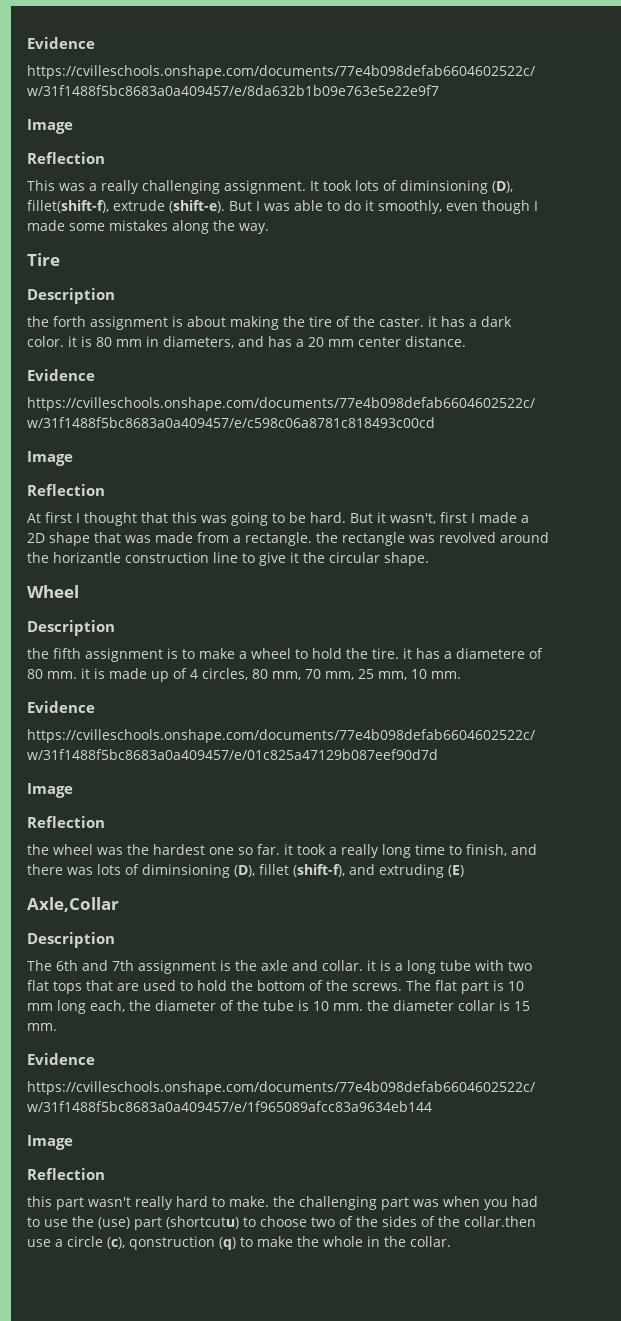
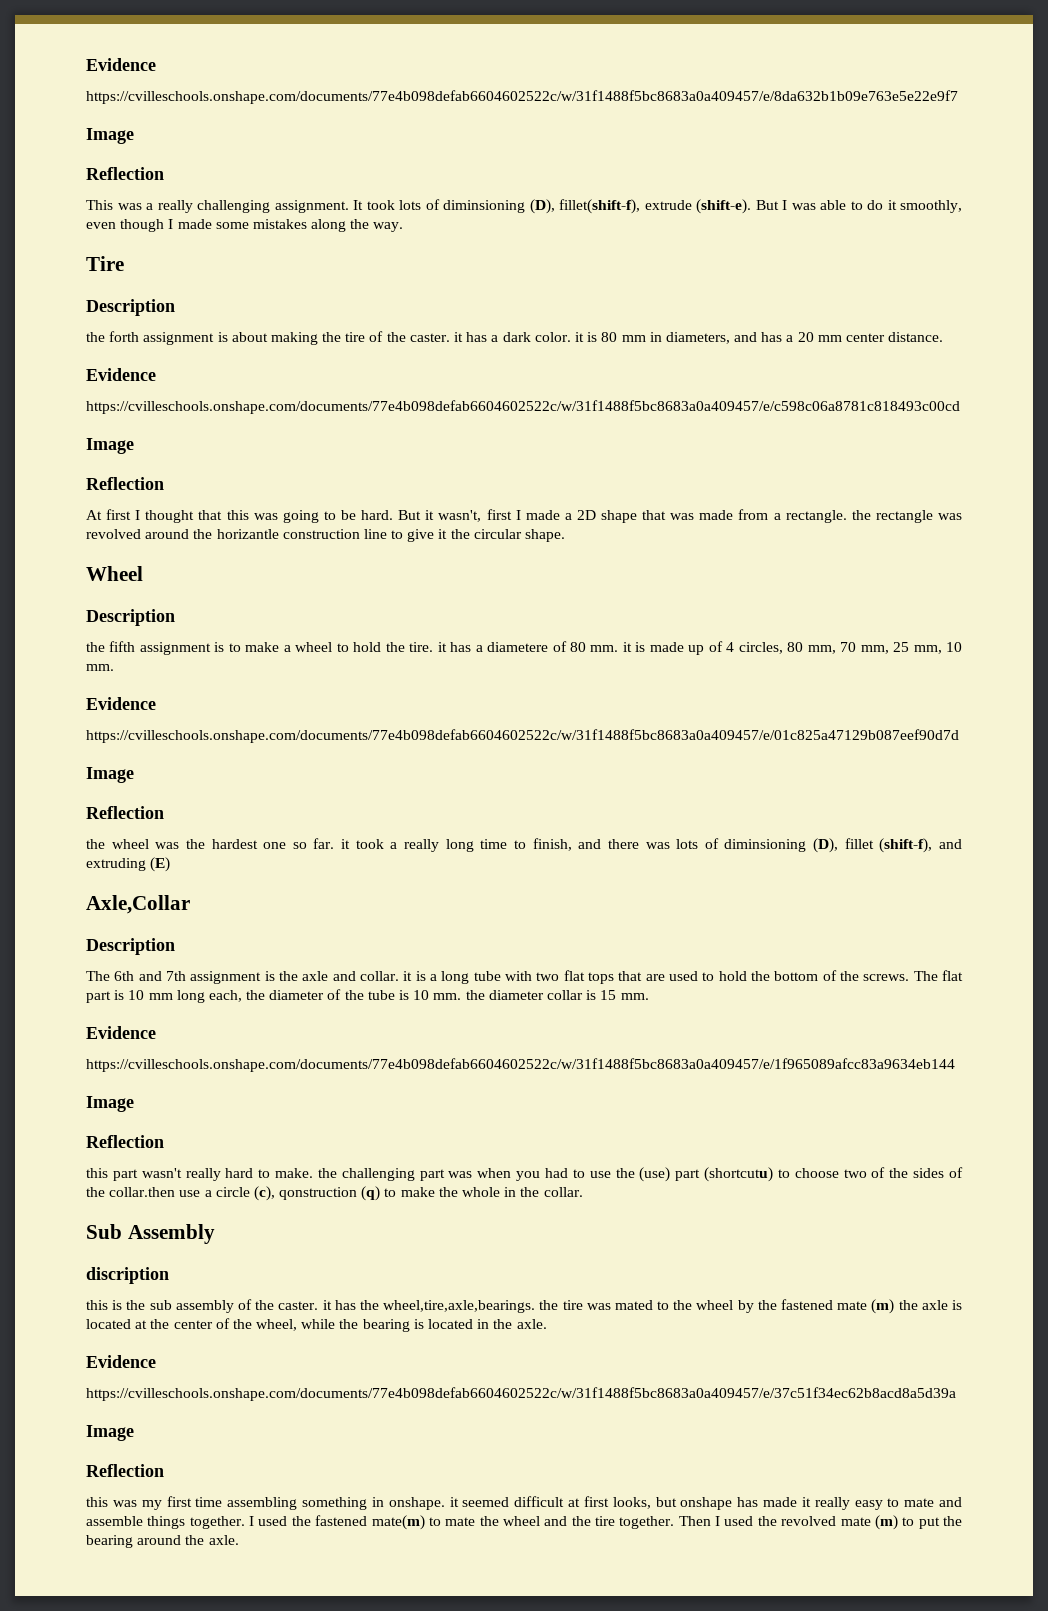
(451, 1241) none -> [86,1224,215,1244] [86,1267,169,1284] [86,1299,963,1314] [86,1318,547,1332] [86,1355,156,1368] [86,1387,956,1401] [86,1425,134,1441] [86,1464,164,1477] [86,1496,963,1510] [86,1515,963,1530] [86,1535,239,1548] // Sub Assembly // discription // this is the sub assembly of the caster. it has the wheel,tire,axle,bearings. the tire was mated to the wheel by the fastened mate (m) the axle is located at the center of the wheel, while the bearing is located in the axle. // Evidence // https://cvilleschools.onshape.com/documents/77e4b098defab6604602522c/w/31f1488f5bc8683a0a409457/e/37c51f34ec62b8acd8a5d39a // Image // Reflection // this was my first time assembling something in onshape. it seemed difficult at first looks, but onshape has made it really easy to mate and assemble things together. I used the fastened mate(m) to mate the wheel and the tire together. Then I used the revolved mate (m) to put the bearing around the axle.

